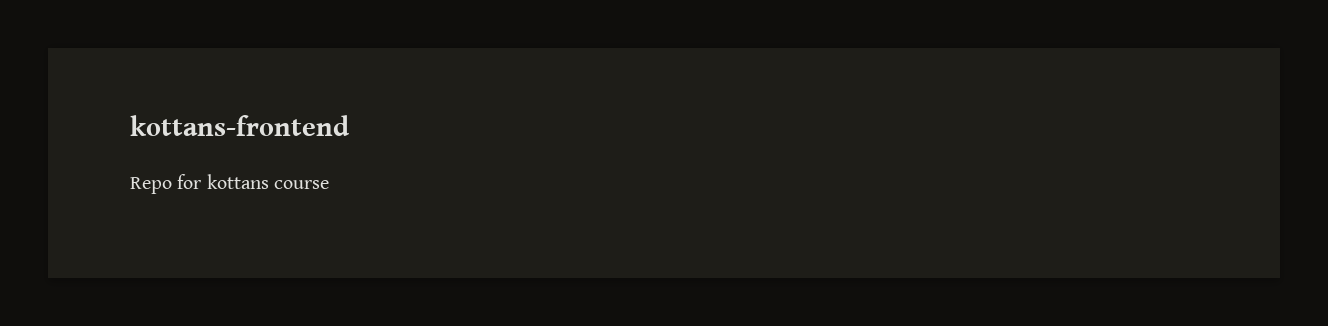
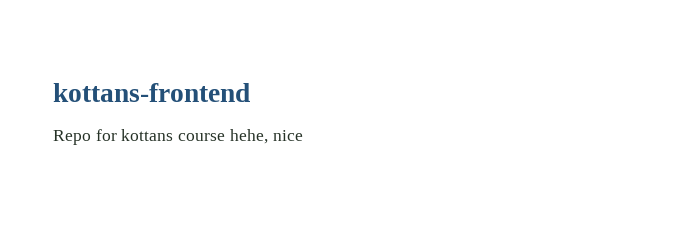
(329, 184) none -> [229,129,303,144] hehe, nice

